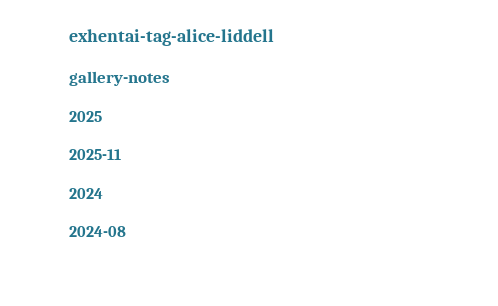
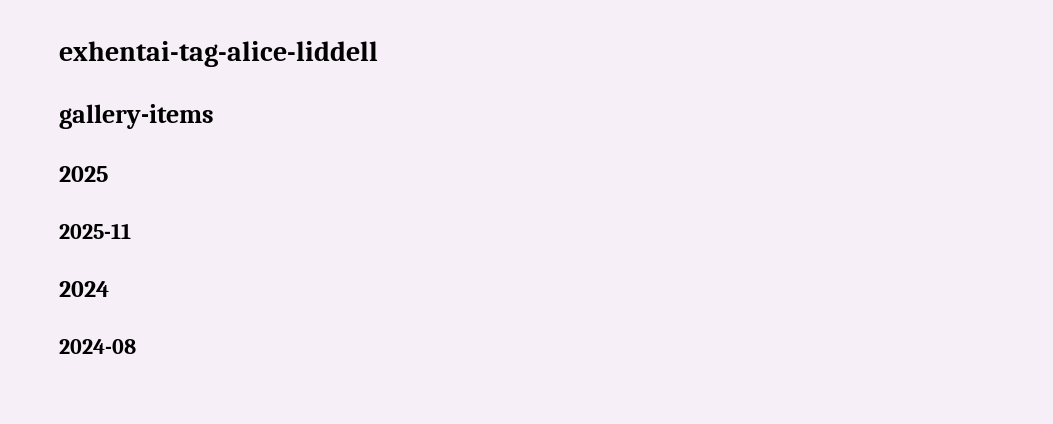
[69,71,170,86] gallery-notes -> [59,104,214,129] gallery-items

